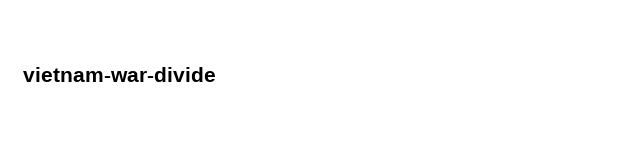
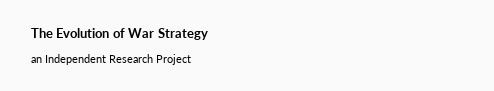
[23,67,216,82] vietnam-war-divide -> [31,28,208,40] [31,54,191,65] The Evolution of War Strategy // an Independent Research Project

